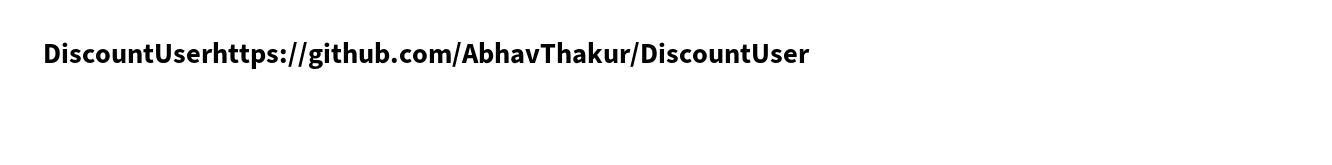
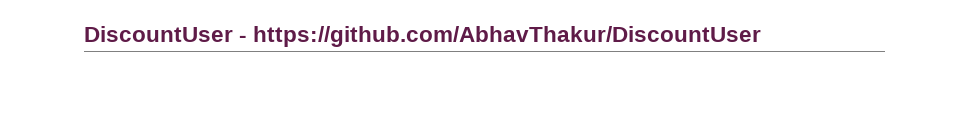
[43,42,810,69] DiscountUserhttps://github.com/AbhavThakur/DiscountUser -> [84,26,762,47] DiscountUser - https://github.com/AbhavThakur/DiscountUser

